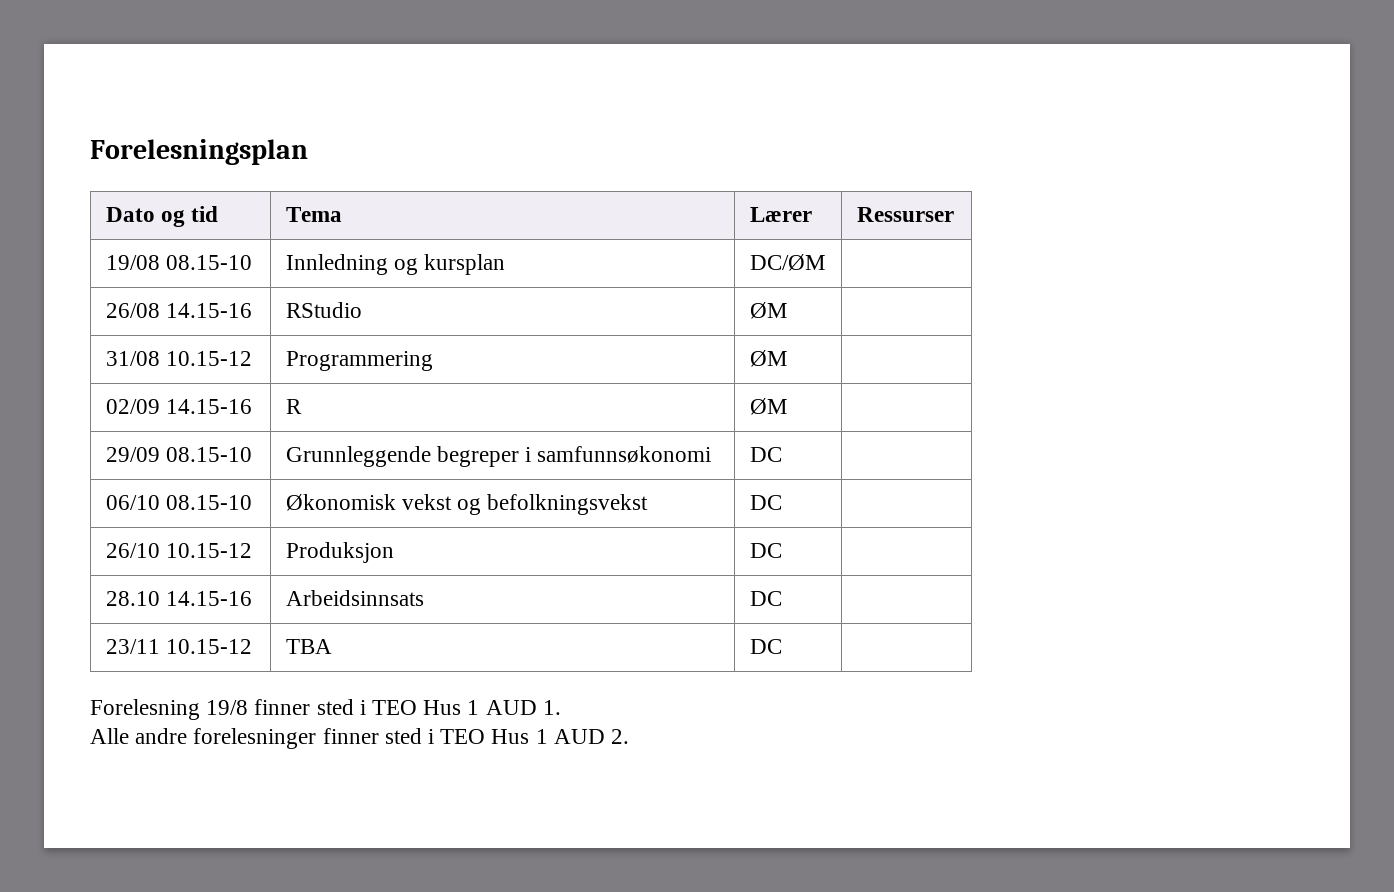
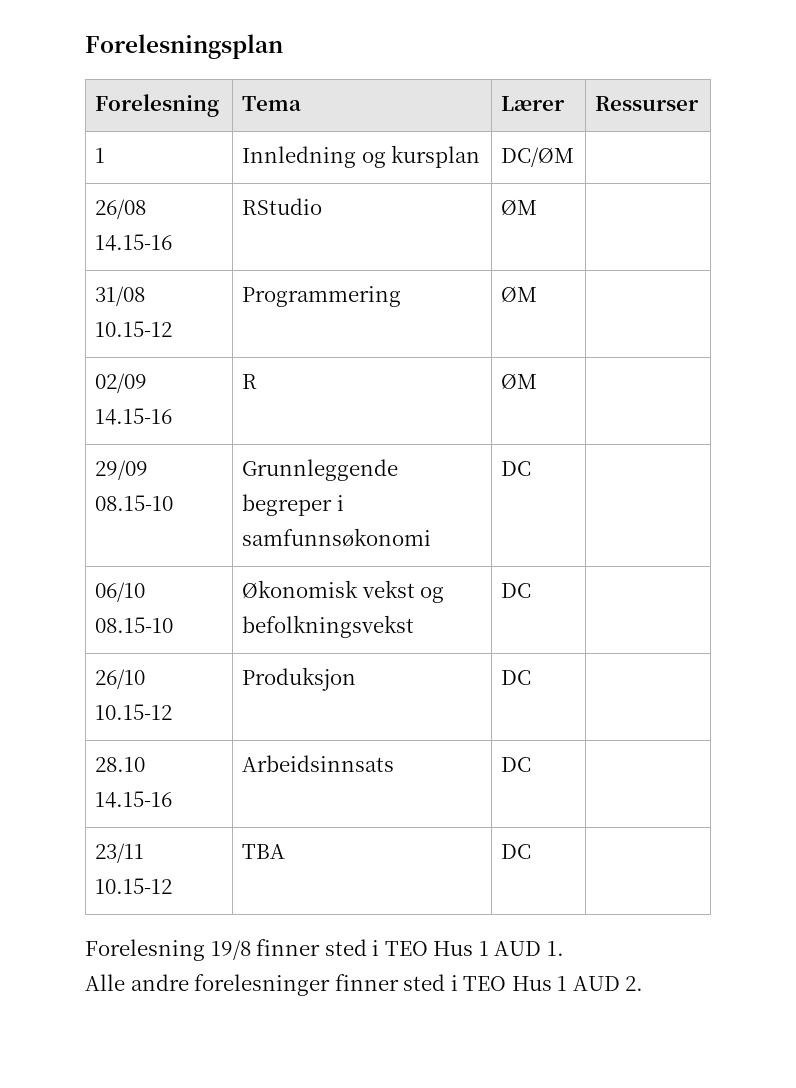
[105,206,219,227] Dato og tid -> [95,94,220,117] Forelesning
[105,255,252,270] 19/08 08.15-10 -> [95,148,106,163] 1

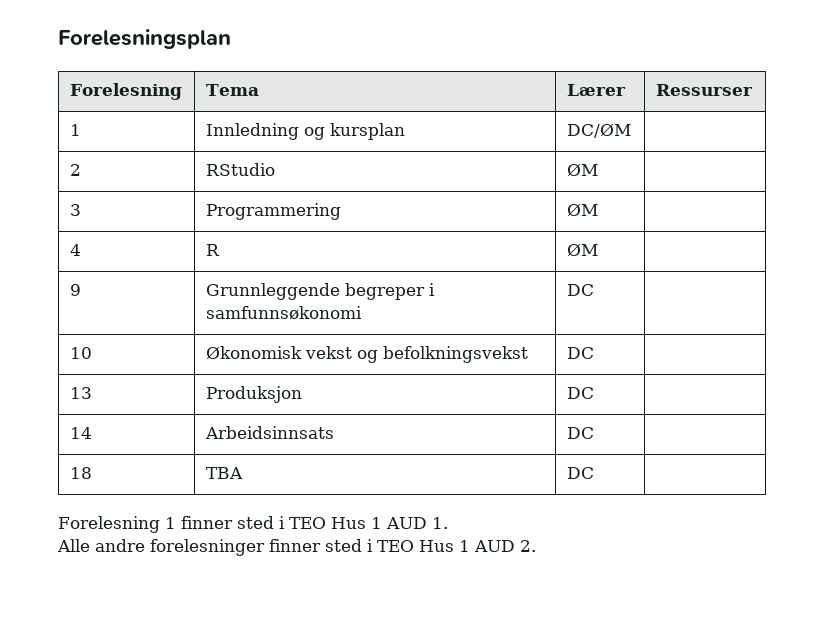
[95,199,147,219] [95,234,173,251] 26/08 14.15-16 -> [69,164,81,176] 2
[95,286,146,306] [95,321,173,337] 31/08 10.15-12 -> [69,204,81,216] 3
[95,373,148,393] [95,408,173,425] 02/09 14.15-16 -> [69,244,81,256] 4
[95,460,149,480] [95,495,174,511] 29/09 08.15-10 -> [69,284,81,296] 9
[95,582,146,602] [95,617,174,633] 06/10 08.15-10 -> [69,347,92,359] 10
[95,669,146,689] [95,704,173,720] 26/10 10.15-12 -> [69,387,92,399] 13
[95,757,146,772] [95,791,173,808] 28.10 14.15-16 -> [69,427,92,439] 14
[95,843,145,863] [95,878,173,894] 23/11 10.15-12 -> [69,467,92,479] 18
[210,940,251,960] 19/8 -> [164,517,176,529] 1

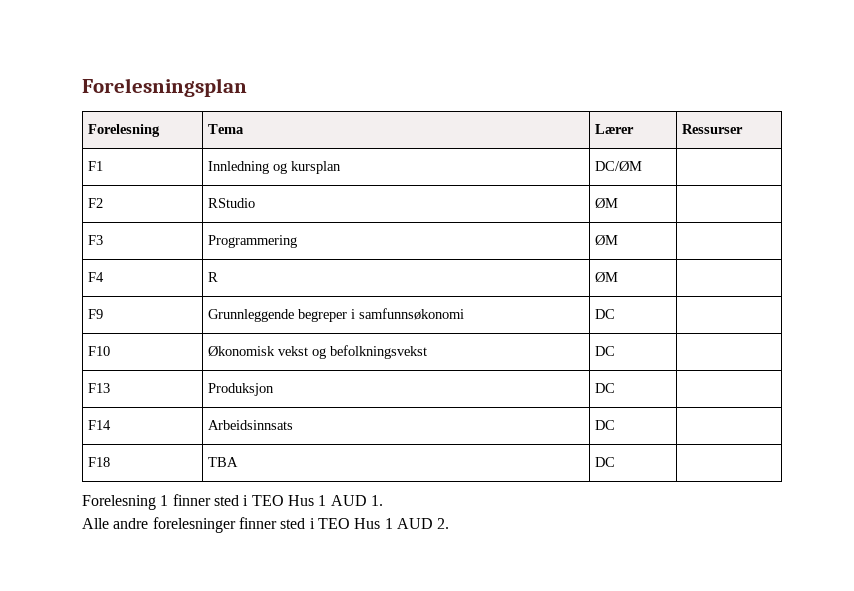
[69,124,81,136] 1 -> [88,161,104,171] F1
[69,164,81,176] 2 -> [88,198,104,208] F2
[69,204,81,216] 3 -> [88,235,104,245] F3
[69,244,81,256] 4 -> [88,272,105,282] F4
[69,284,81,296] 9 -> [88,309,104,319] F9
[69,347,92,359] 10 -> [88,346,111,356] F10
[69,387,92,399] 13 -> [88,383,111,393] F13
[69,427,92,439] 14 -> [88,420,112,430] F14
[69,467,92,479] 18 -> [88,457,111,467] F18

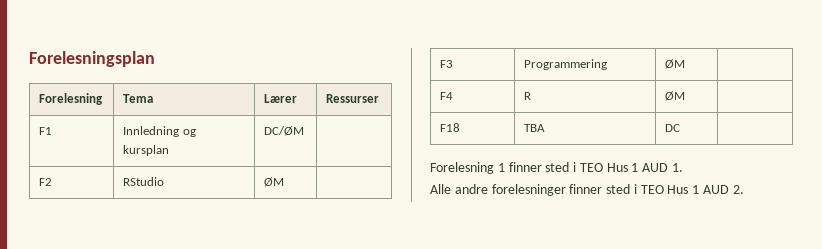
[88,309,104,319] [208,308,465,322] [595,309,616,319] [88,346,111,356] [208,345,428,359] [595,346,616,356] [88,383,111,393] [208,383,275,396] [595,383,616,393] [88,420,112,430] [208,420,294,430] [595,420,616,430] // F9 | Grunnleggende begreper i samfunnsøkonomi | DC | // F10 | Økonomisk vekst og befolkningsvekst | DC | // F13 | Produksjon | DC | // F14 | Arbeidsinnsats | DC | -> (686, 96) none

